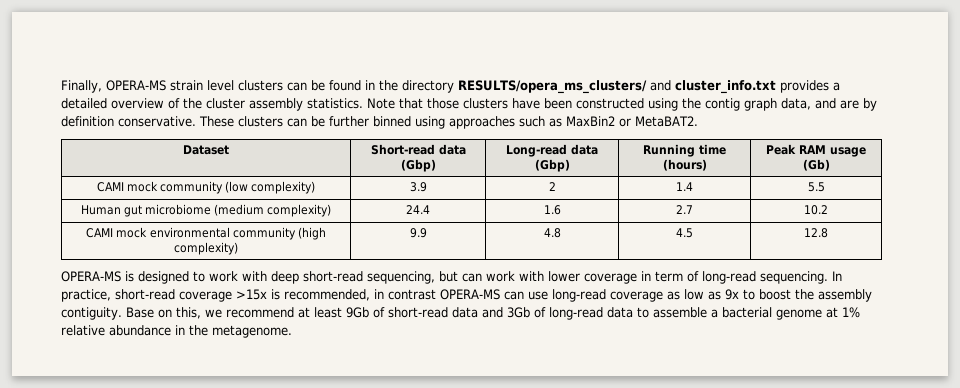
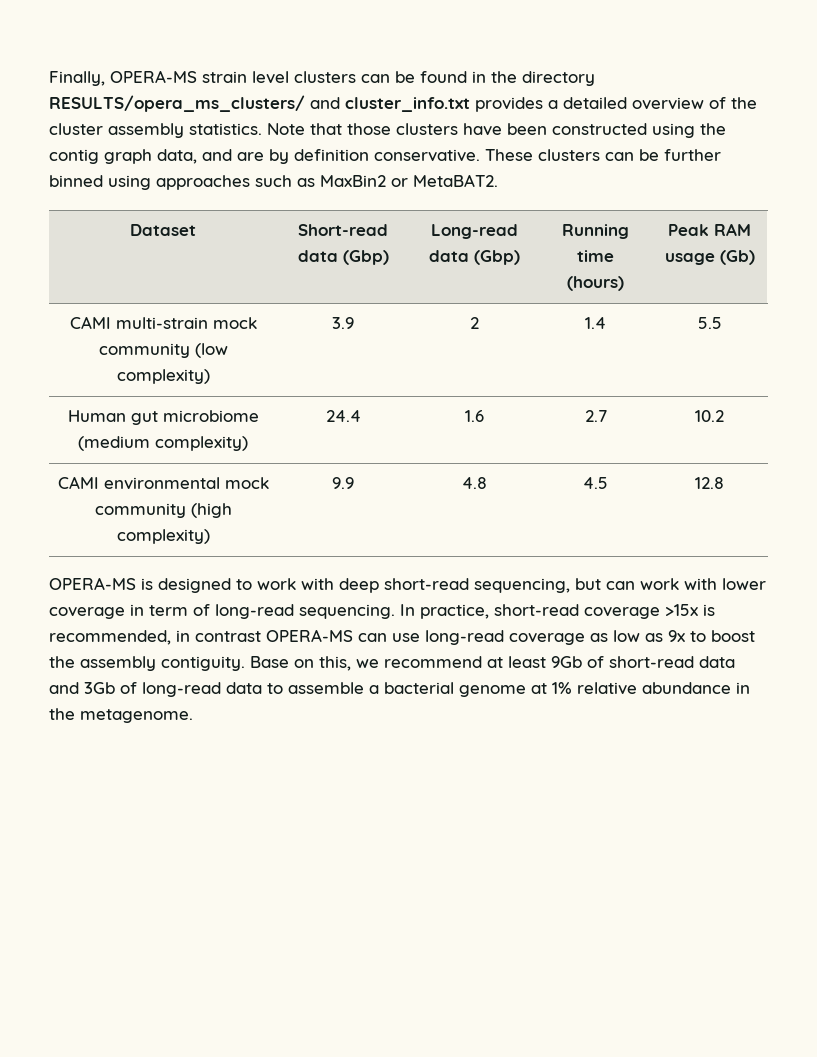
(124, 187) none -> [115,317,208,329] multi-strain
[116,227,230,238] mock environmental -> [103,477,269,490] environmental mock

